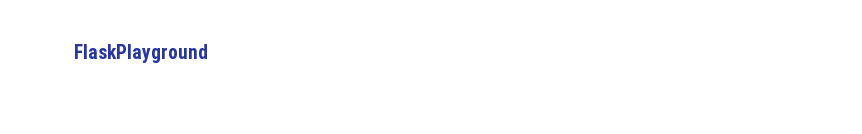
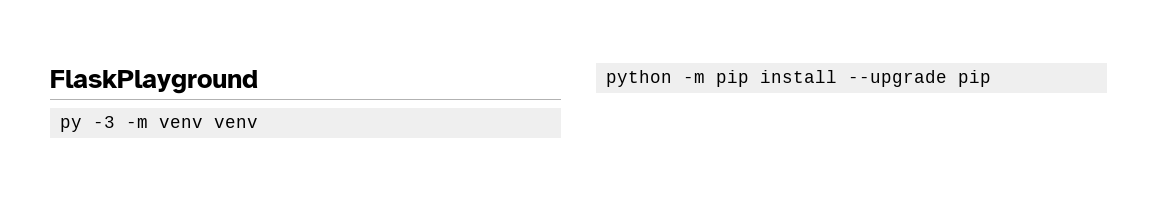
(208, 53) none -> [59,116,258,132] [605,70,991,87] // py -3 -m venv venv // python -m pip install --upgrade pip

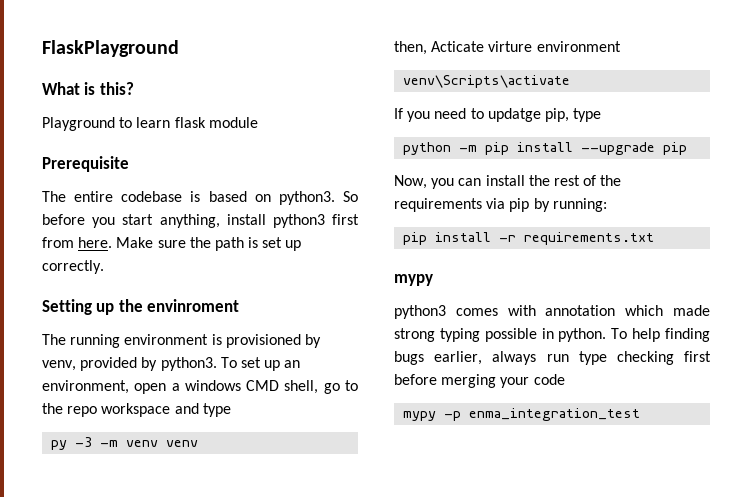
(258, 82) none -> [42,82,134,95] [42,117,258,131] [42,156,129,172] [42,191,358,205] [42,214,359,228] [42,237,302,251] [42,260,104,274] [42,299,240,315] [42,334,321,348] [42,357,301,371] [42,380,358,394] [42,403,231,417] // What is this? // Playground to learn flask module // Prerequisite // The entire codebase is based on python3. So before you start anything, install python3 first from here. Make sure the path is set up correctly. // Setting up the envinroment // The running environment is provisioned by venv, provided by python3. To set up an environment, open a windows CMD shell, go to the repo workspace and type
(258, 123) none -> [394,41,621,55] [403,75,571,88] [394,108,602,122] // then, Acticate virture environment // venv\Scripts\activate // If you need to updatge pip, type
(991, 78) none -> [394,175,622,189] [394,198,607,212] [403,232,655,245] [394,274,433,286] [394,305,710,319] [394,328,710,342] [394,351,711,365] [394,374,565,388] [403,408,641,421] // Now, you can install the rest of the requirements via pip by running: // pip install -r requirements.txt // mypy // python3 comes with annotation which made strong typing possible in python. To help finding bugs earlier, always run type checking first before merging your code // mypy -p enma_integration_test

